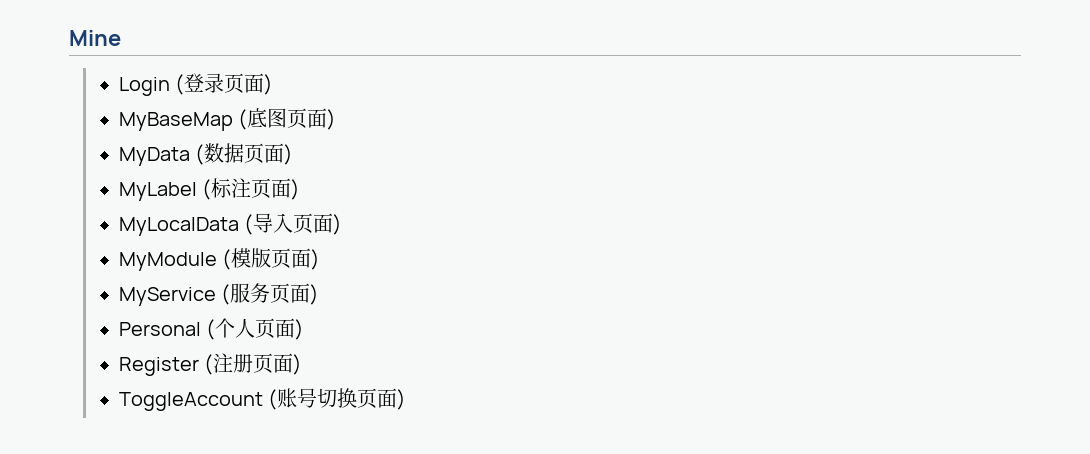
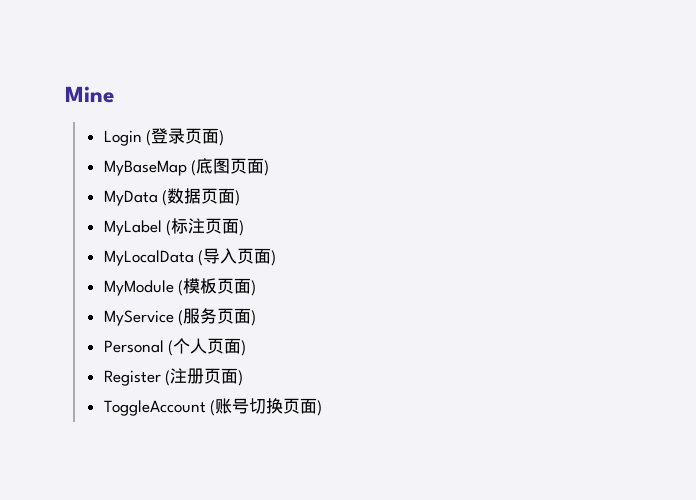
[251,248,272,268] 版 -> [200,278,218,294] 板

